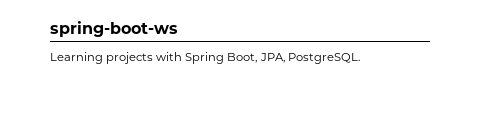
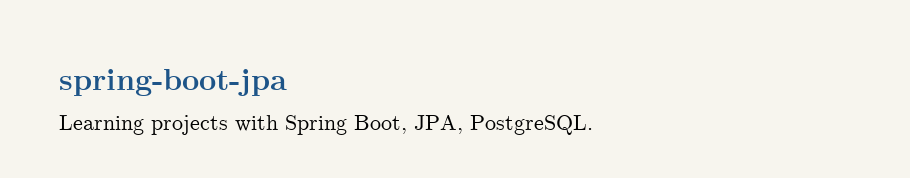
[50,21,178,37] spring-boot-ws -> [59,69,287,96] spring-boot-jpa

